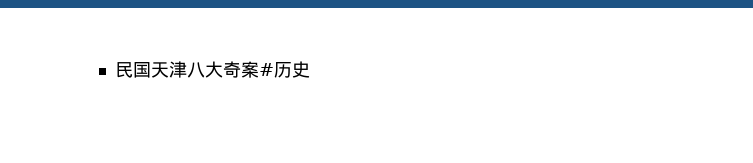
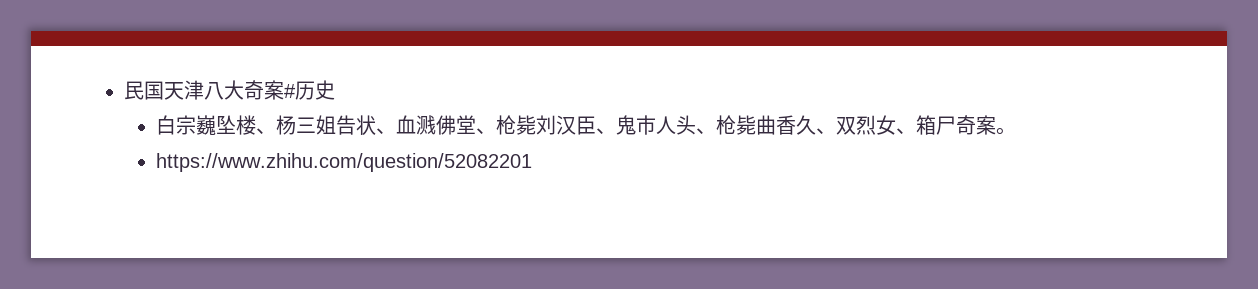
(310, 69) none -> [156,115,1017,135] [156,153,533,172] // 白宗巍坠楼、杨三姐告状、血溅佛堂、枪毙刘汉臣、鬼市人头、枪毙曲香久、双烈女、箱尸奇案。 // https://www.zhihu.com/question/52082201

